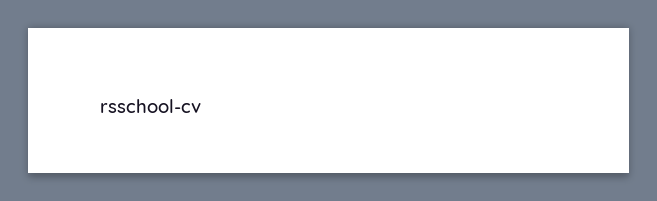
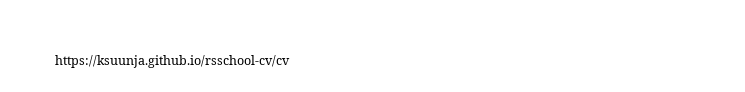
[100,99,201,113] rsschool-cv -> [55,55,290,68] https://ksuunja.github.io/rsschool-cv/cv

